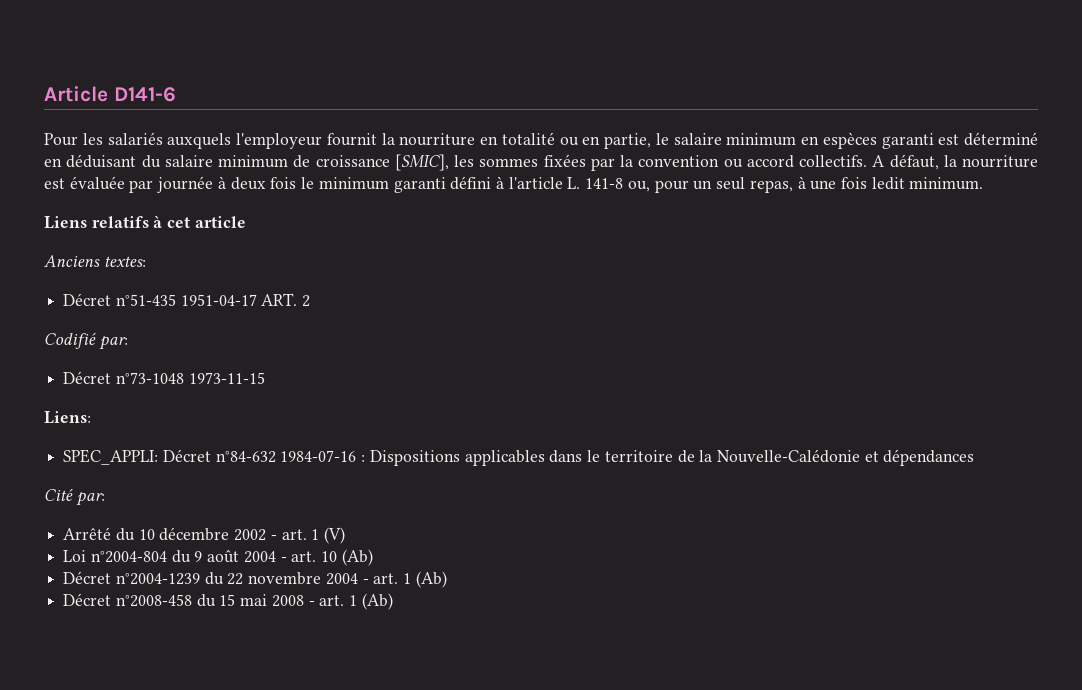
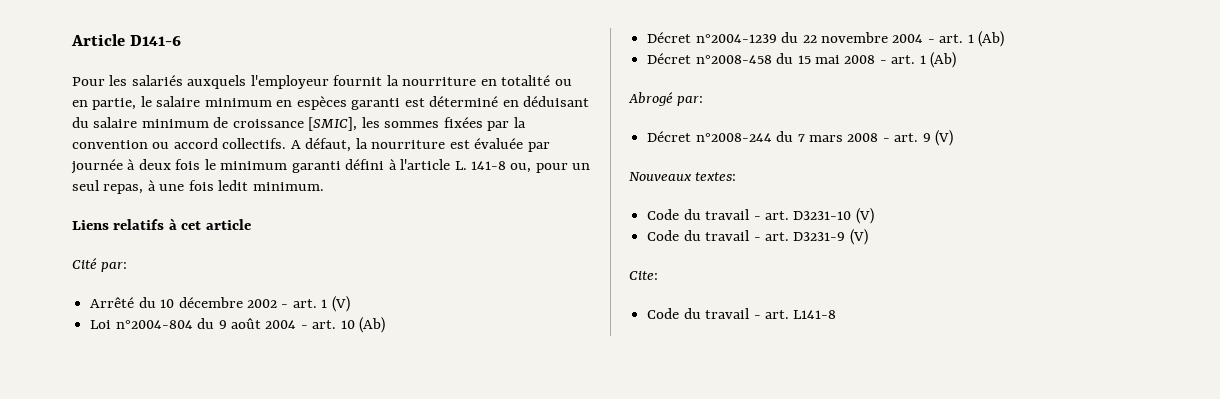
[44,255,146,267] [63,293,311,307] [44,333,128,350] [63,371,265,384] [44,411,91,424] [63,449,975,466] // Anciens textes: // Décret n°51-435 1951-04-17 ART. 2 // Codifié par: // Décret n°73-1048 1973-11-15 // Liens: // SPEC_APPLI: Décret n°84-632 1984-07-16 : Dispositions applicables dans le territoire de la Nouvelle-Calédonie et dépendances -> (251, 224) none
(393, 601) none -> [628,92,704,106] [647,130,954,146] [629,172,737,181] [647,208,874,224] [647,229,868,245] [629,271,658,280] [647,308,837,319] // Abrogé par: // Décret n°2008-244 du 7 mars 2008 - art. 9 (V) // Nouveaux textes: // Code du travail - art. D3231-10 (V) // Code du travail - art. D3231-9 (V) // Cite: // Code du travail - art. L141-8

